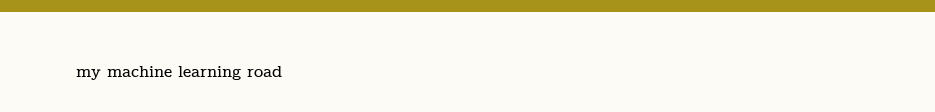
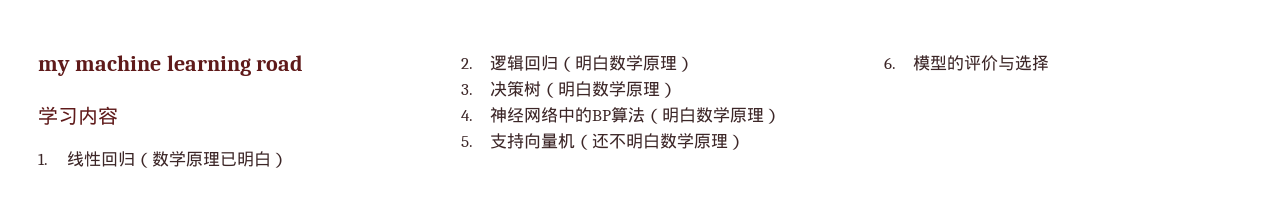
(282, 71) none -> [38,106,118,125] [38,151,289,168] [461,55,695,72] [461,81,678,98] [461,107,782,124] [461,133,746,150] [884,55,1050,71] // 学习内容 // 1.线性回归（数学原理已明白） // 2.逻辑回归（明白数学原理） // 3.决策树（明白数学原理） // 4.神经网络中的BP算法（明白数学原理） // 5.支持向量机（还不明白数学原理） // 6.模型的评价与选择

